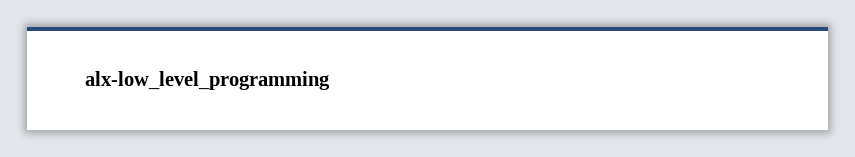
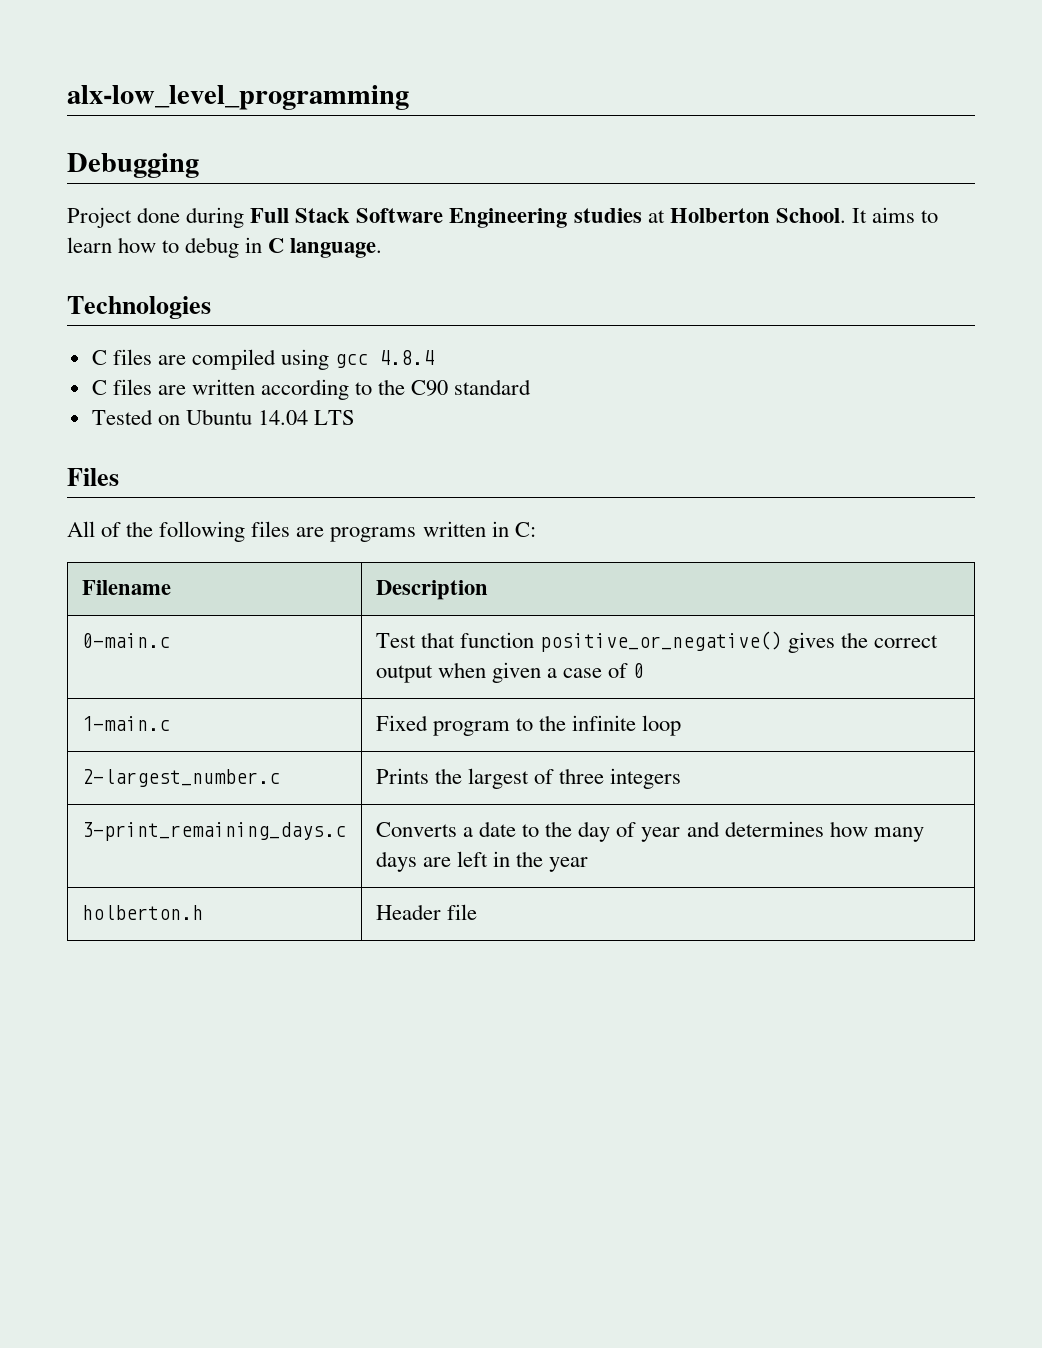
(330, 80) none -> [67,153,199,178] [67,207,938,228] [67,237,383,258] [67,296,211,319] [91,349,435,370] [91,379,532,400] [91,409,356,425] [67,468,119,486] [67,521,536,542] [81,580,171,595] [375,580,488,600] [81,633,170,648] [375,631,939,653] [375,662,645,683] [81,716,170,731] [375,715,682,736] [81,769,280,787] [375,768,682,789] [81,822,346,841] [375,821,924,842] [375,851,589,872] [81,905,203,920] [375,904,477,920] // Debugging // Project done during Full Stack Software Engineering studies at Holberton School. It aims to learn how to debug in C language. // Technologies // C files are compiled using gcc 4.8.4 // C files are written according to the C90 standard // Tested on Ubuntu 14.04 LTS // Files // All of the following files are programs written in C: // Filename | Description // 0-main.c | Test that function positive_or_negative() gives the correct output when given a case of 0 // 1-main.c | Fixed program to the infinite loop // 2-largest_number.c | Prints the largest of three integers // 3-print_remaining_days.c | Converts a date to the day of year and determines how many days are left in the year // holberton.h | Header file

